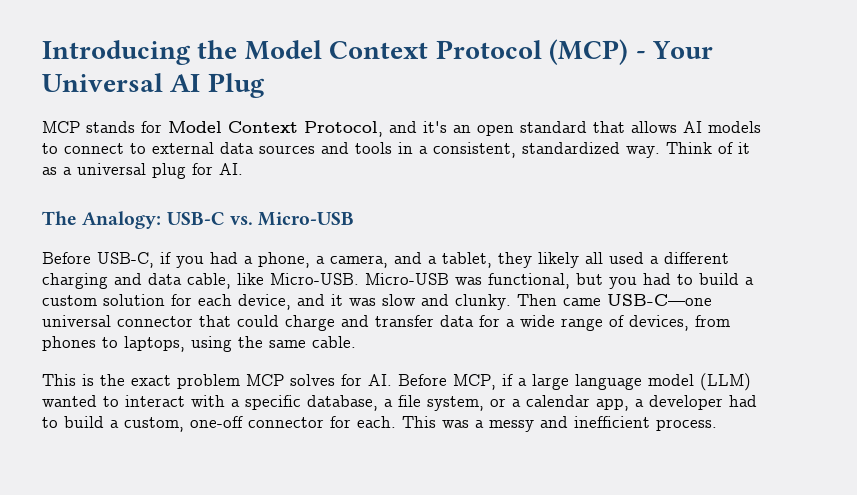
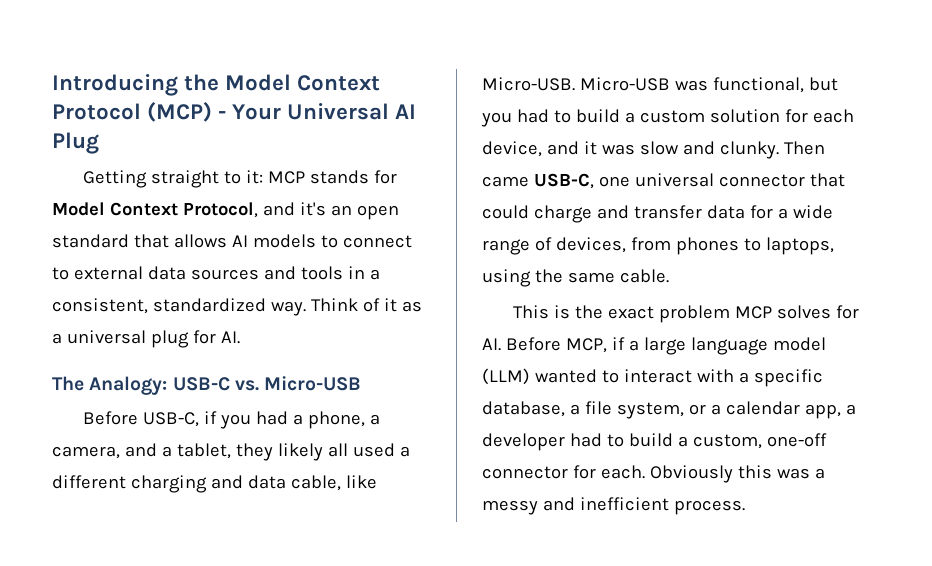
(265, 85) none -> [82,170,263,188] Getting straight to it:
[607,294,712,306] USB-C—one -> [533,173,630,189] USB-C, one
[402,416,436,428] This -> [649,465,772,483] Obviously this

